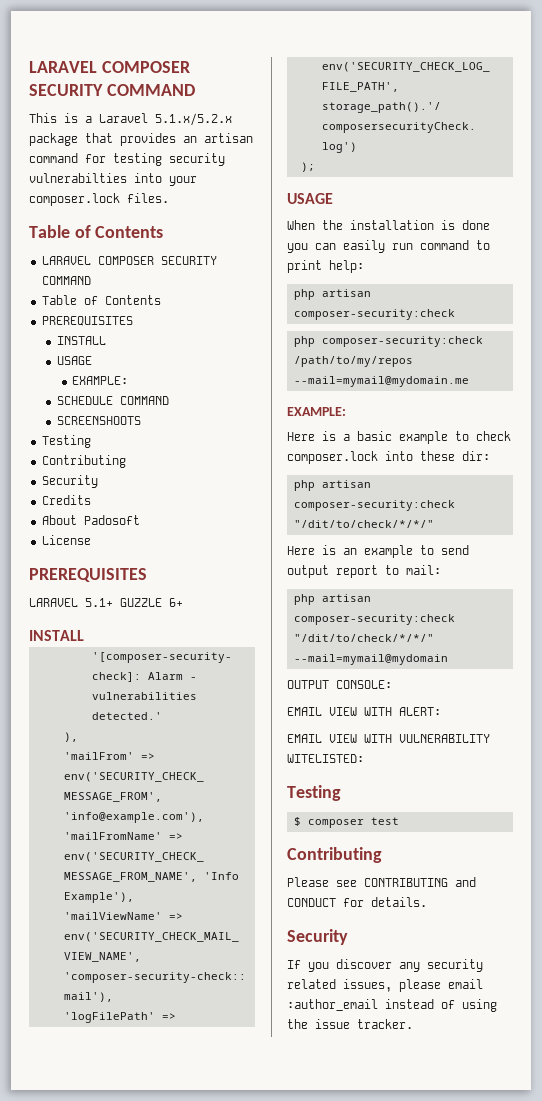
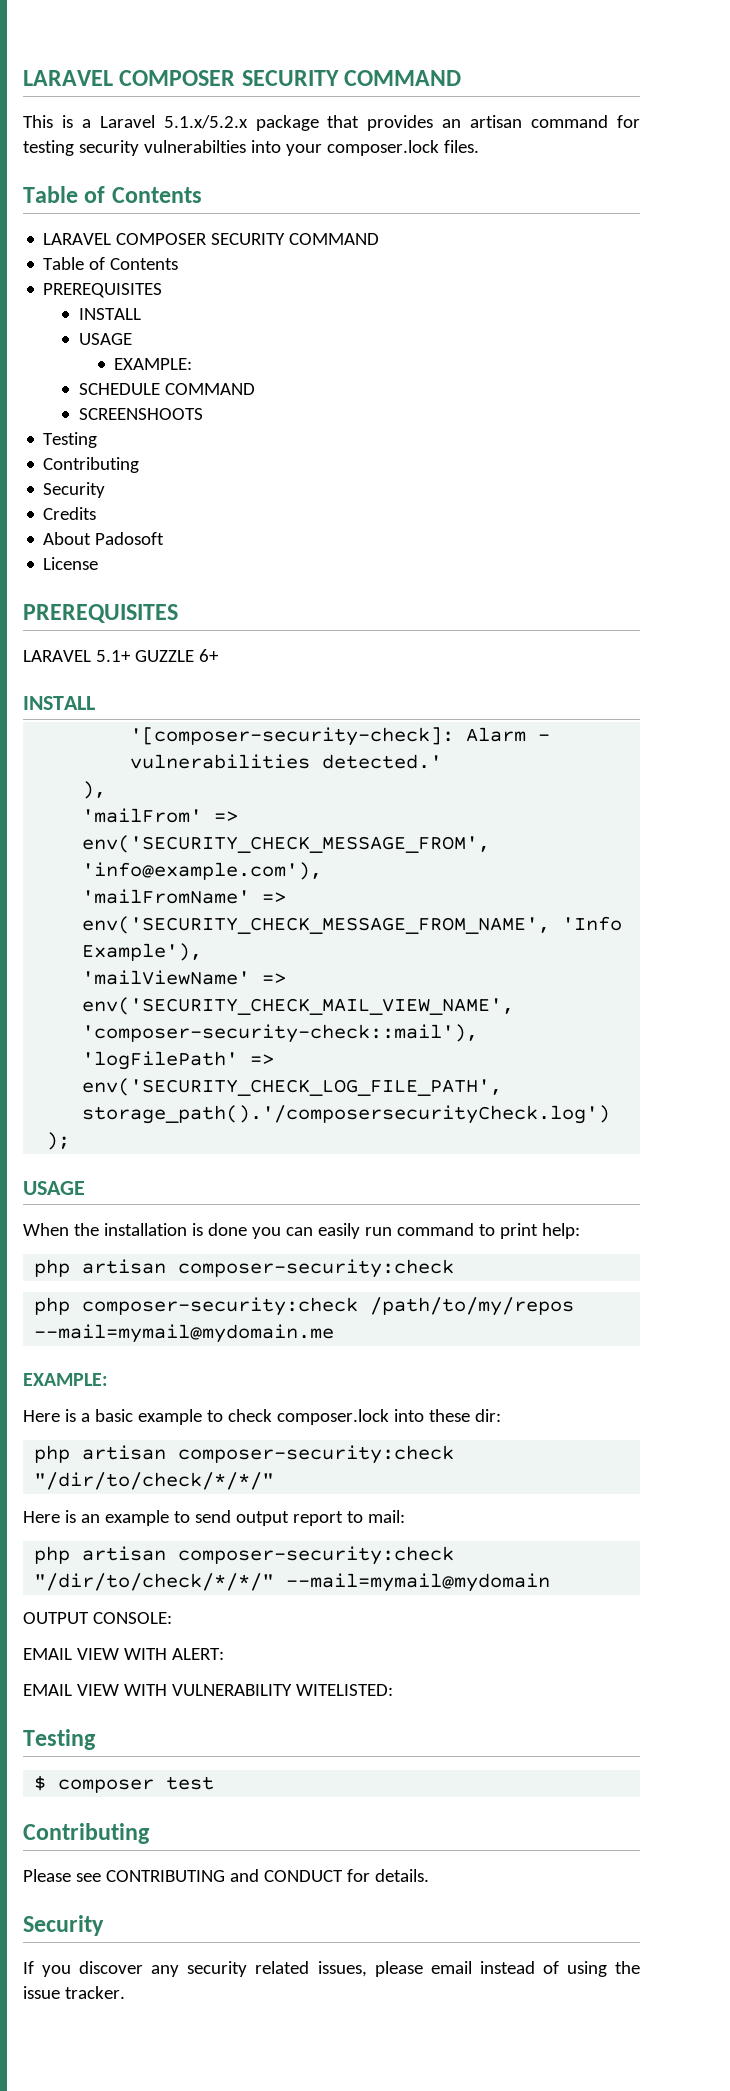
[293,520,434,528] "/dit/to/check/*/*/" -> [34,1472,275,1490] "/dir/to/check/*/*/"
[293,634,434,642] "/dit/to/check/*/*/" -> [34,1573,275,1591] "/dir/to/check/*/*/"
[287,999,378,1011] :author_email -> (472, 1967) none

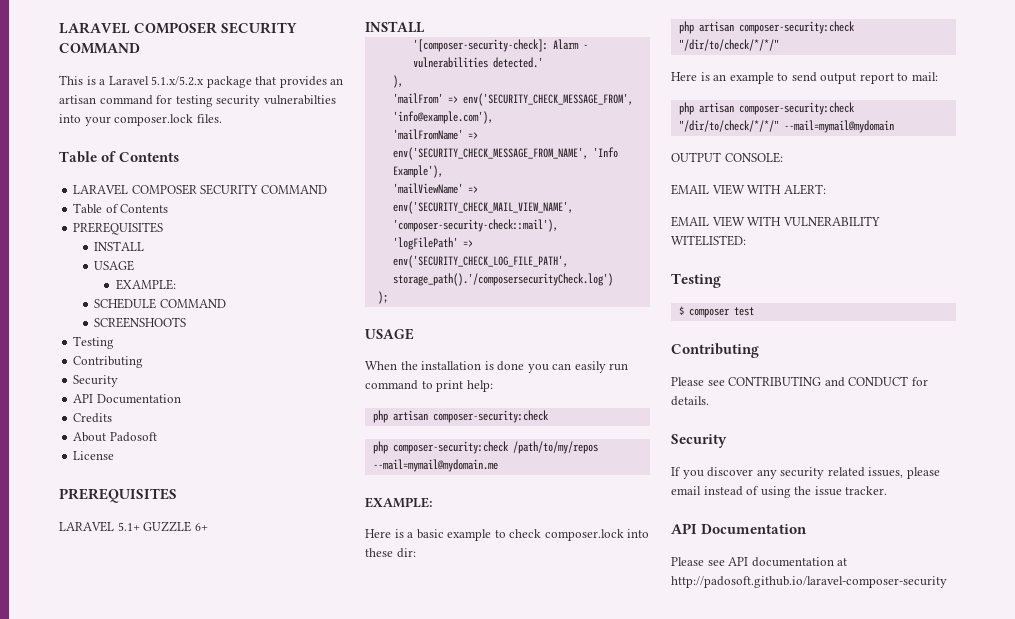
(106, 490) none -> [73,394,181,404] // API Documentation
(125, 1992) none -> [671,523,808,534] [671,557,848,567] [671,576,947,588] // API Documentation // Please see API documentation at http://padosoft.github.io/laravel-composer-security

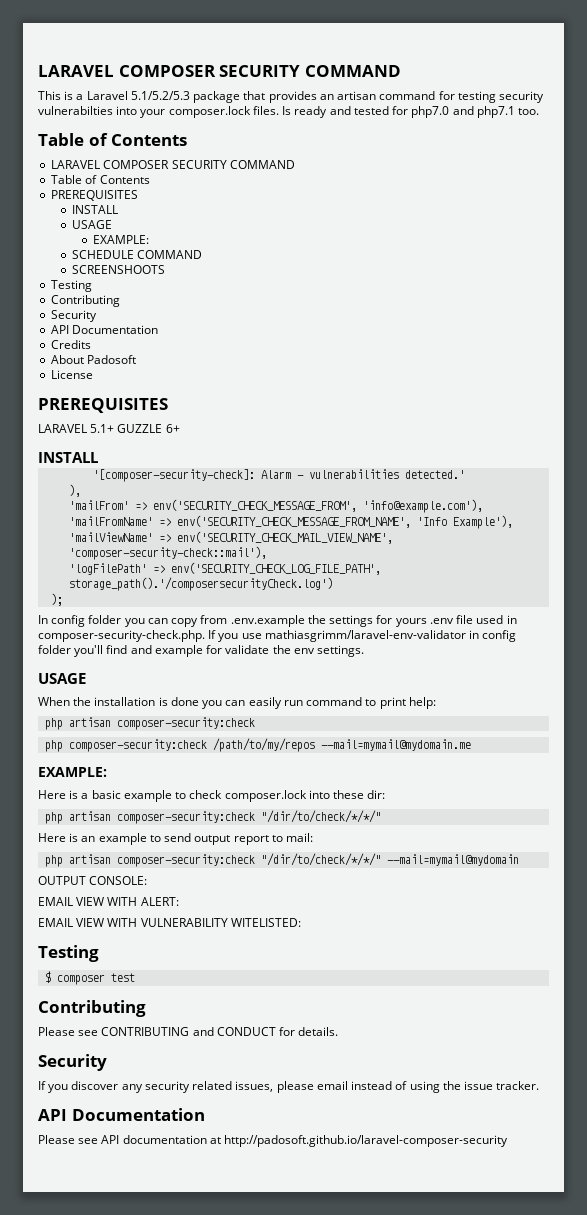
[151,76,205,86] 5.1.x/5.2.x -> [130,91,190,100] 5.1/5.2/5.3
(222, 118) none -> [282,106,540,118] Is ready and tested for php7.0 and php7.1 too.
(388, 297) none -> [38,615,517,627] [38,630,517,642] [38,645,365,657] // In config folder you can copy from .env.example the settings for yours .env file used in composer-security-check.php. If you use mathiasgrimm/laravel-env-validator in config folder you'll find and example for validate the env settings.

